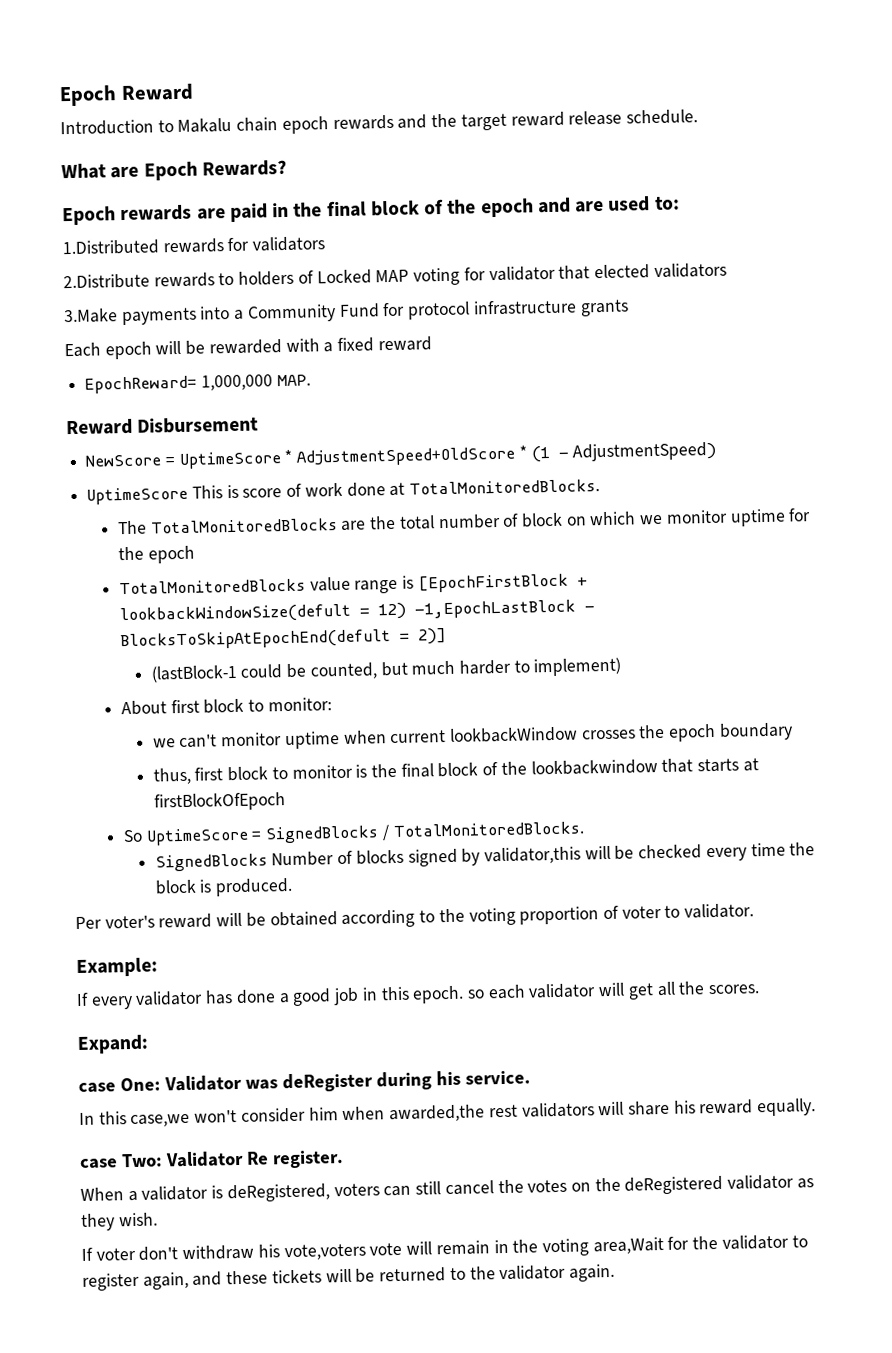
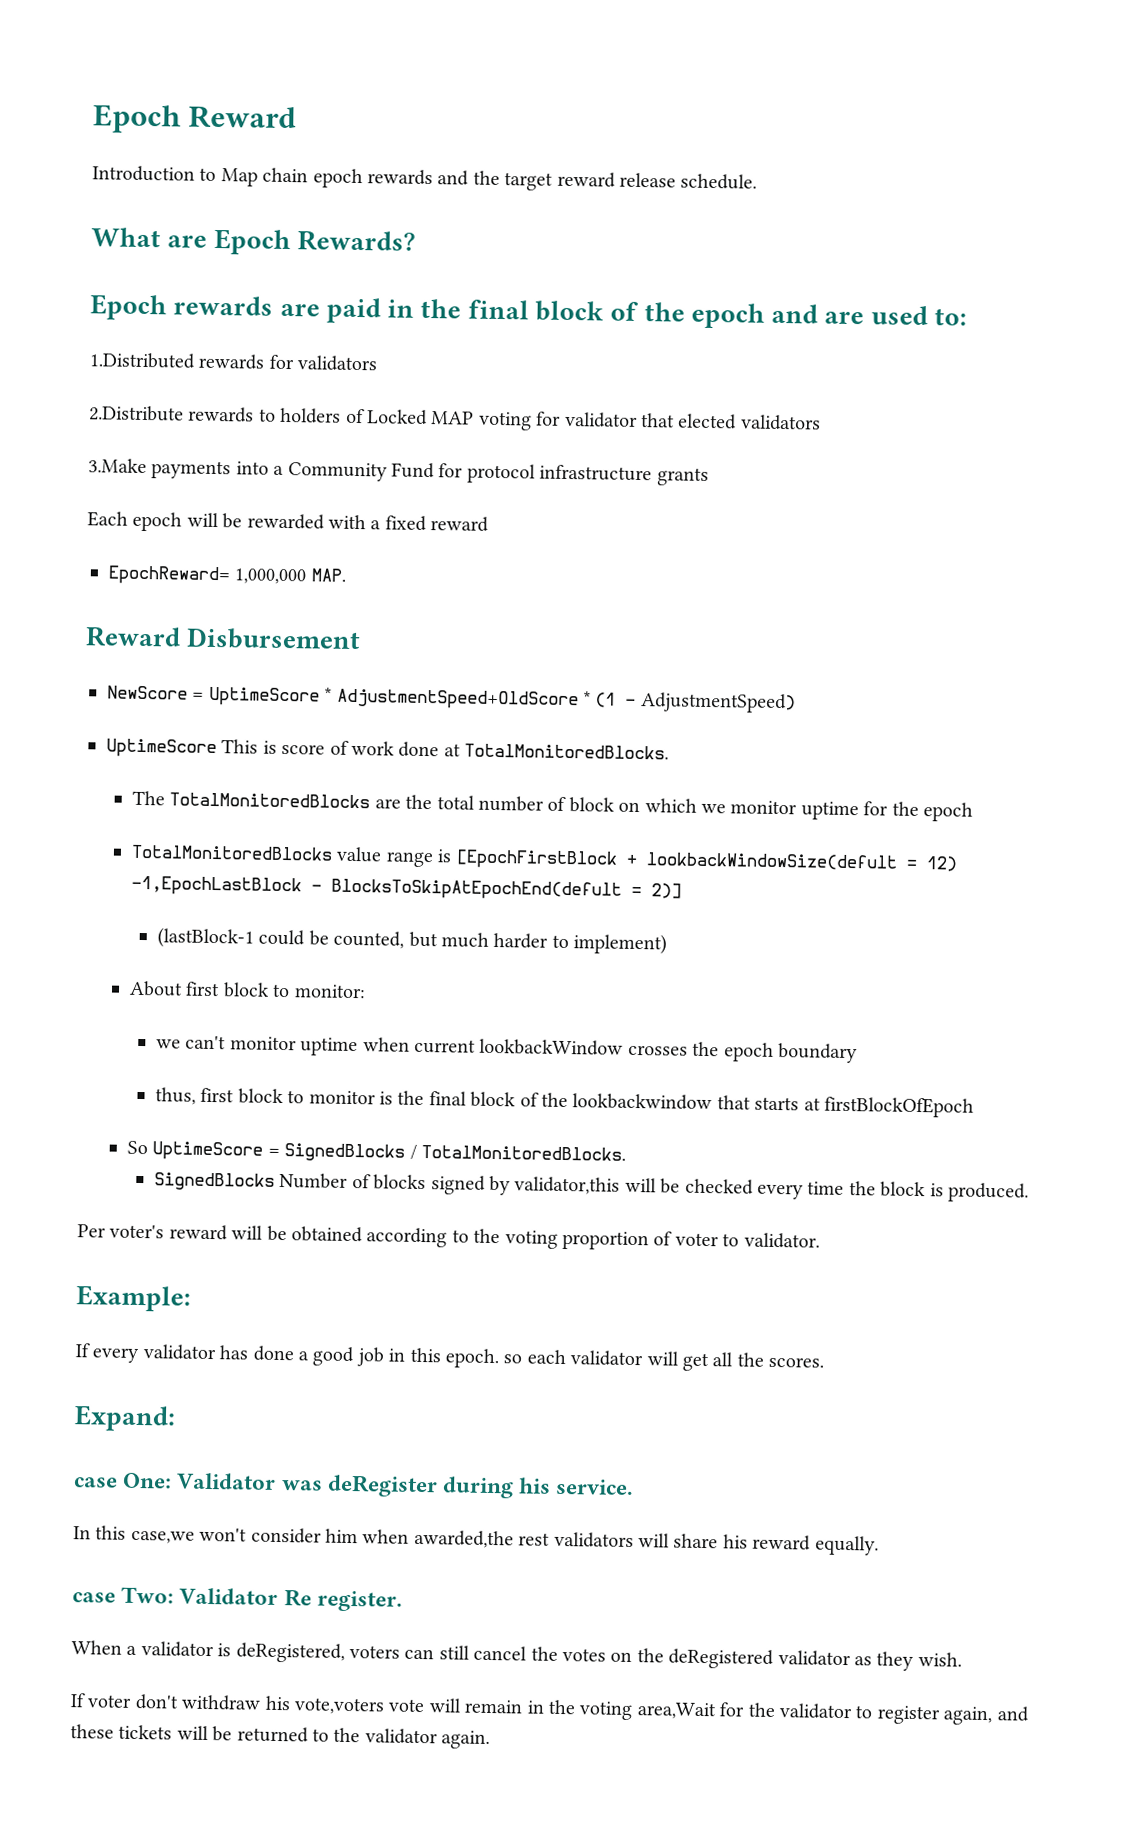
[177,117,233,133] Makalu -> [220,168,258,187] Map

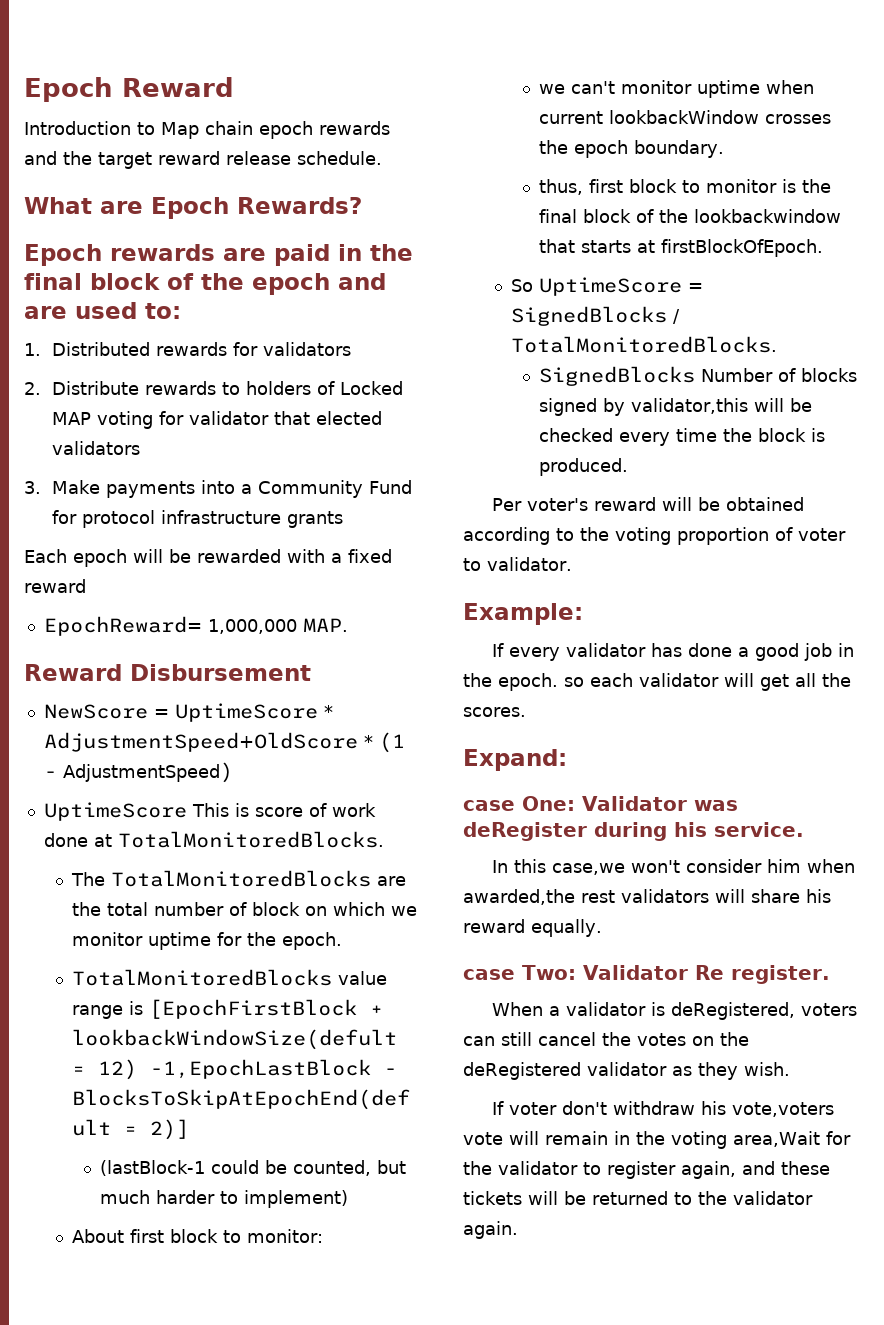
[89,352,196,369] 1.Distributed -> [24,342,151,356] 1. Distributed
[89,405,184,422] 2.Distribute -> [24,381,140,395] 2. Distribute
[88,458,147,474] 3.Make -> [24,480,101,494] 3. Make
[922,802,973,822] epoch -> [281,932,342,950] epoch.
[777,1043,858,1064] boundary -> [634,140,725,158] boundary.
[823,1096,974,1118] firstBlockOfEpoch -> [661,239,824,257] firstBlockOfEpoch.
[409,1347,441,1363] this -> [463,673,492,687] the

